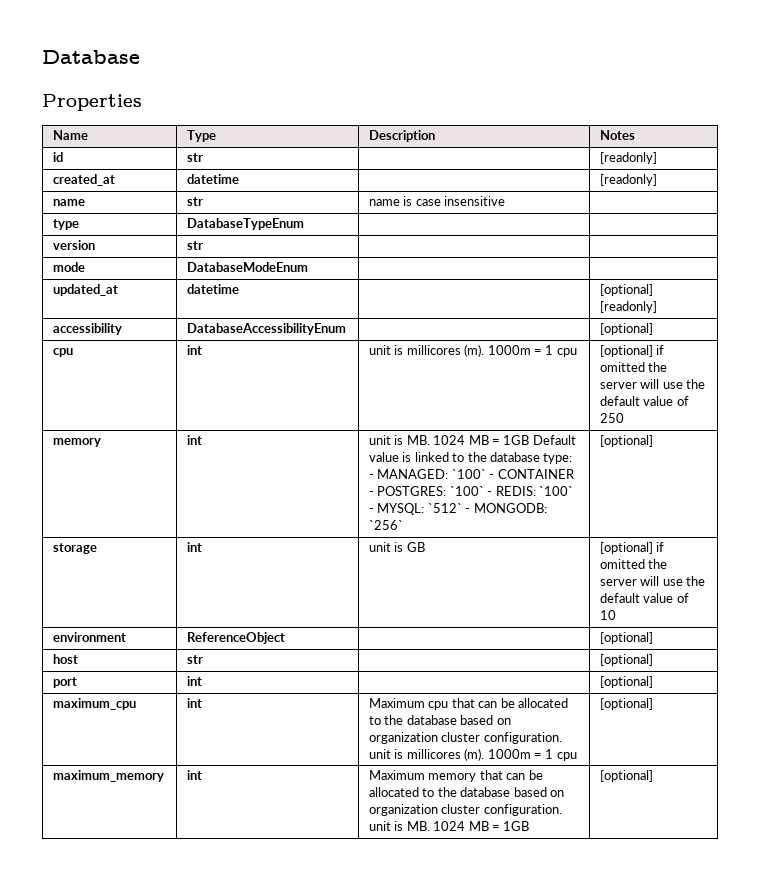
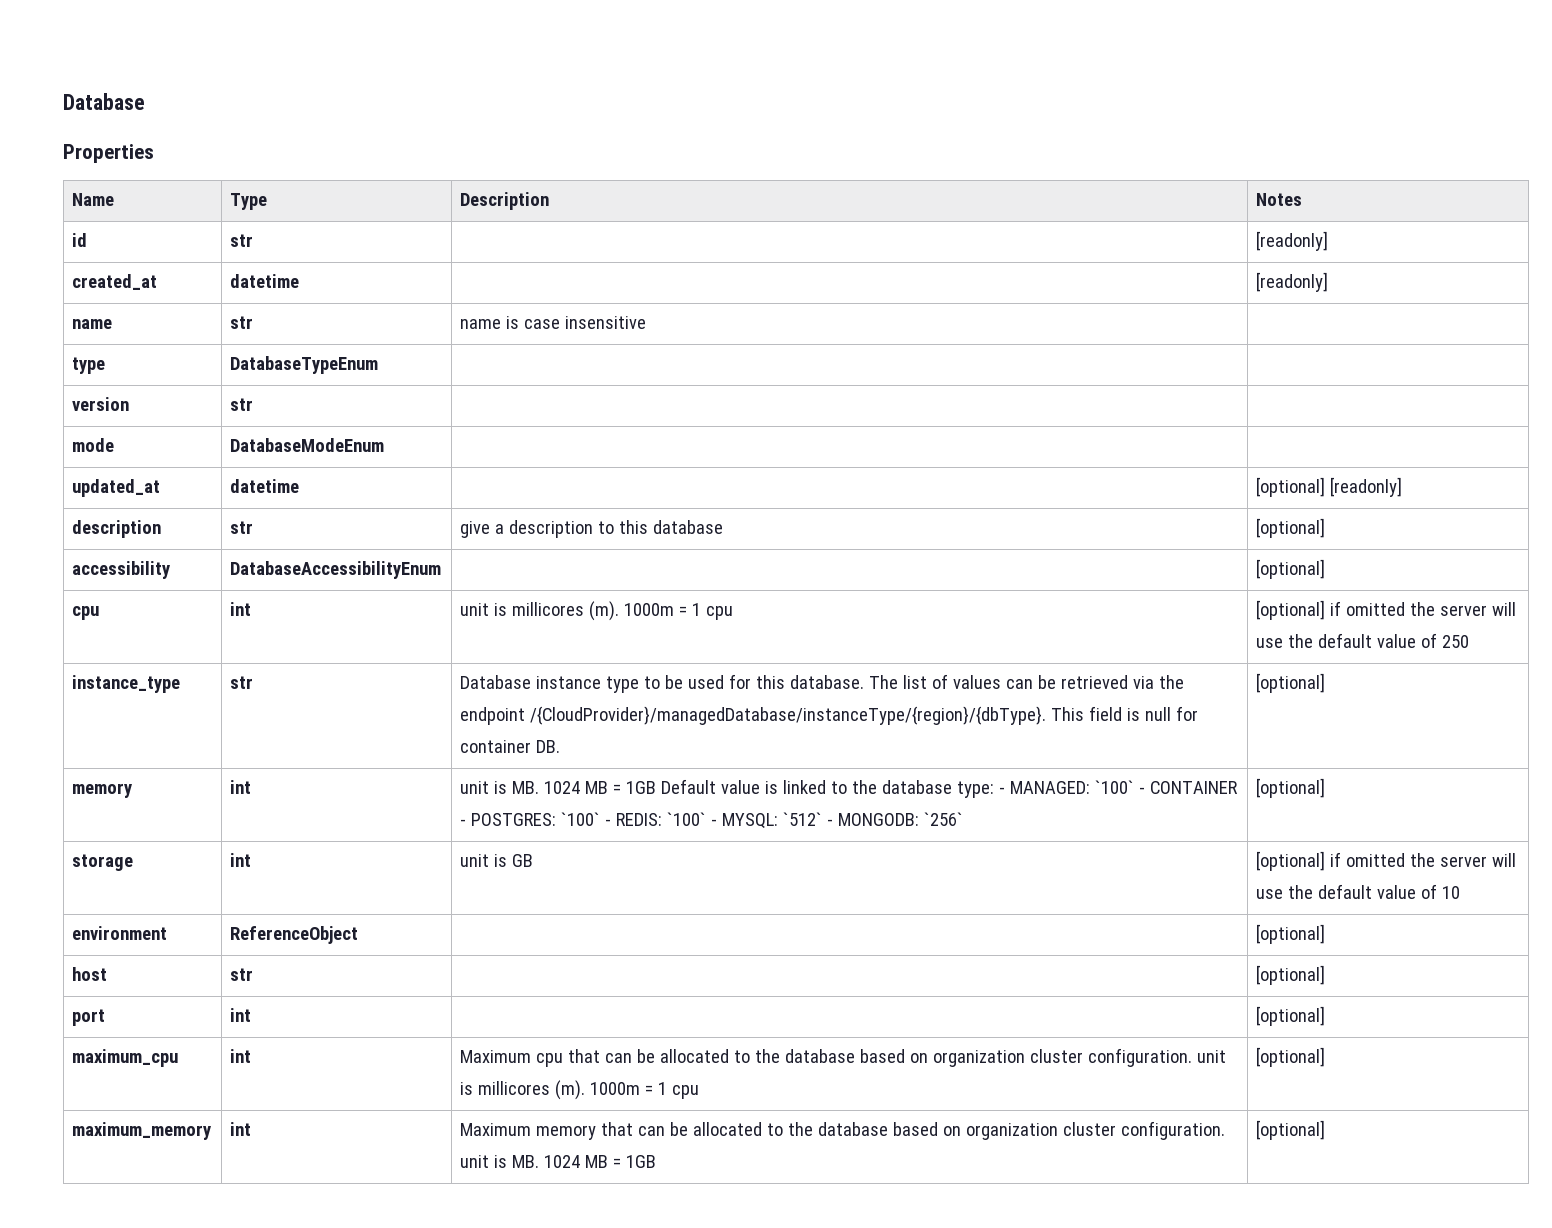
(658, 307) none -> [72,520,162,538] [230,521,254,534] [460,520,723,538] [1256,518,1326,538] // description | str | give a description to this database | [optional]
(625, 418) none -> [72,675,181,693] [230,676,254,689] [460,674,1184,693] [460,706,1198,725] [460,740,561,753] [1256,673,1326,693] // instance_type | str | Database instance type to be used for this database. The list of values can be retrieved via the endpoint /{CloudProvider}/managedDatabase/instanceType/{region}/{dbType}. This field is null for container DB. | [optional]

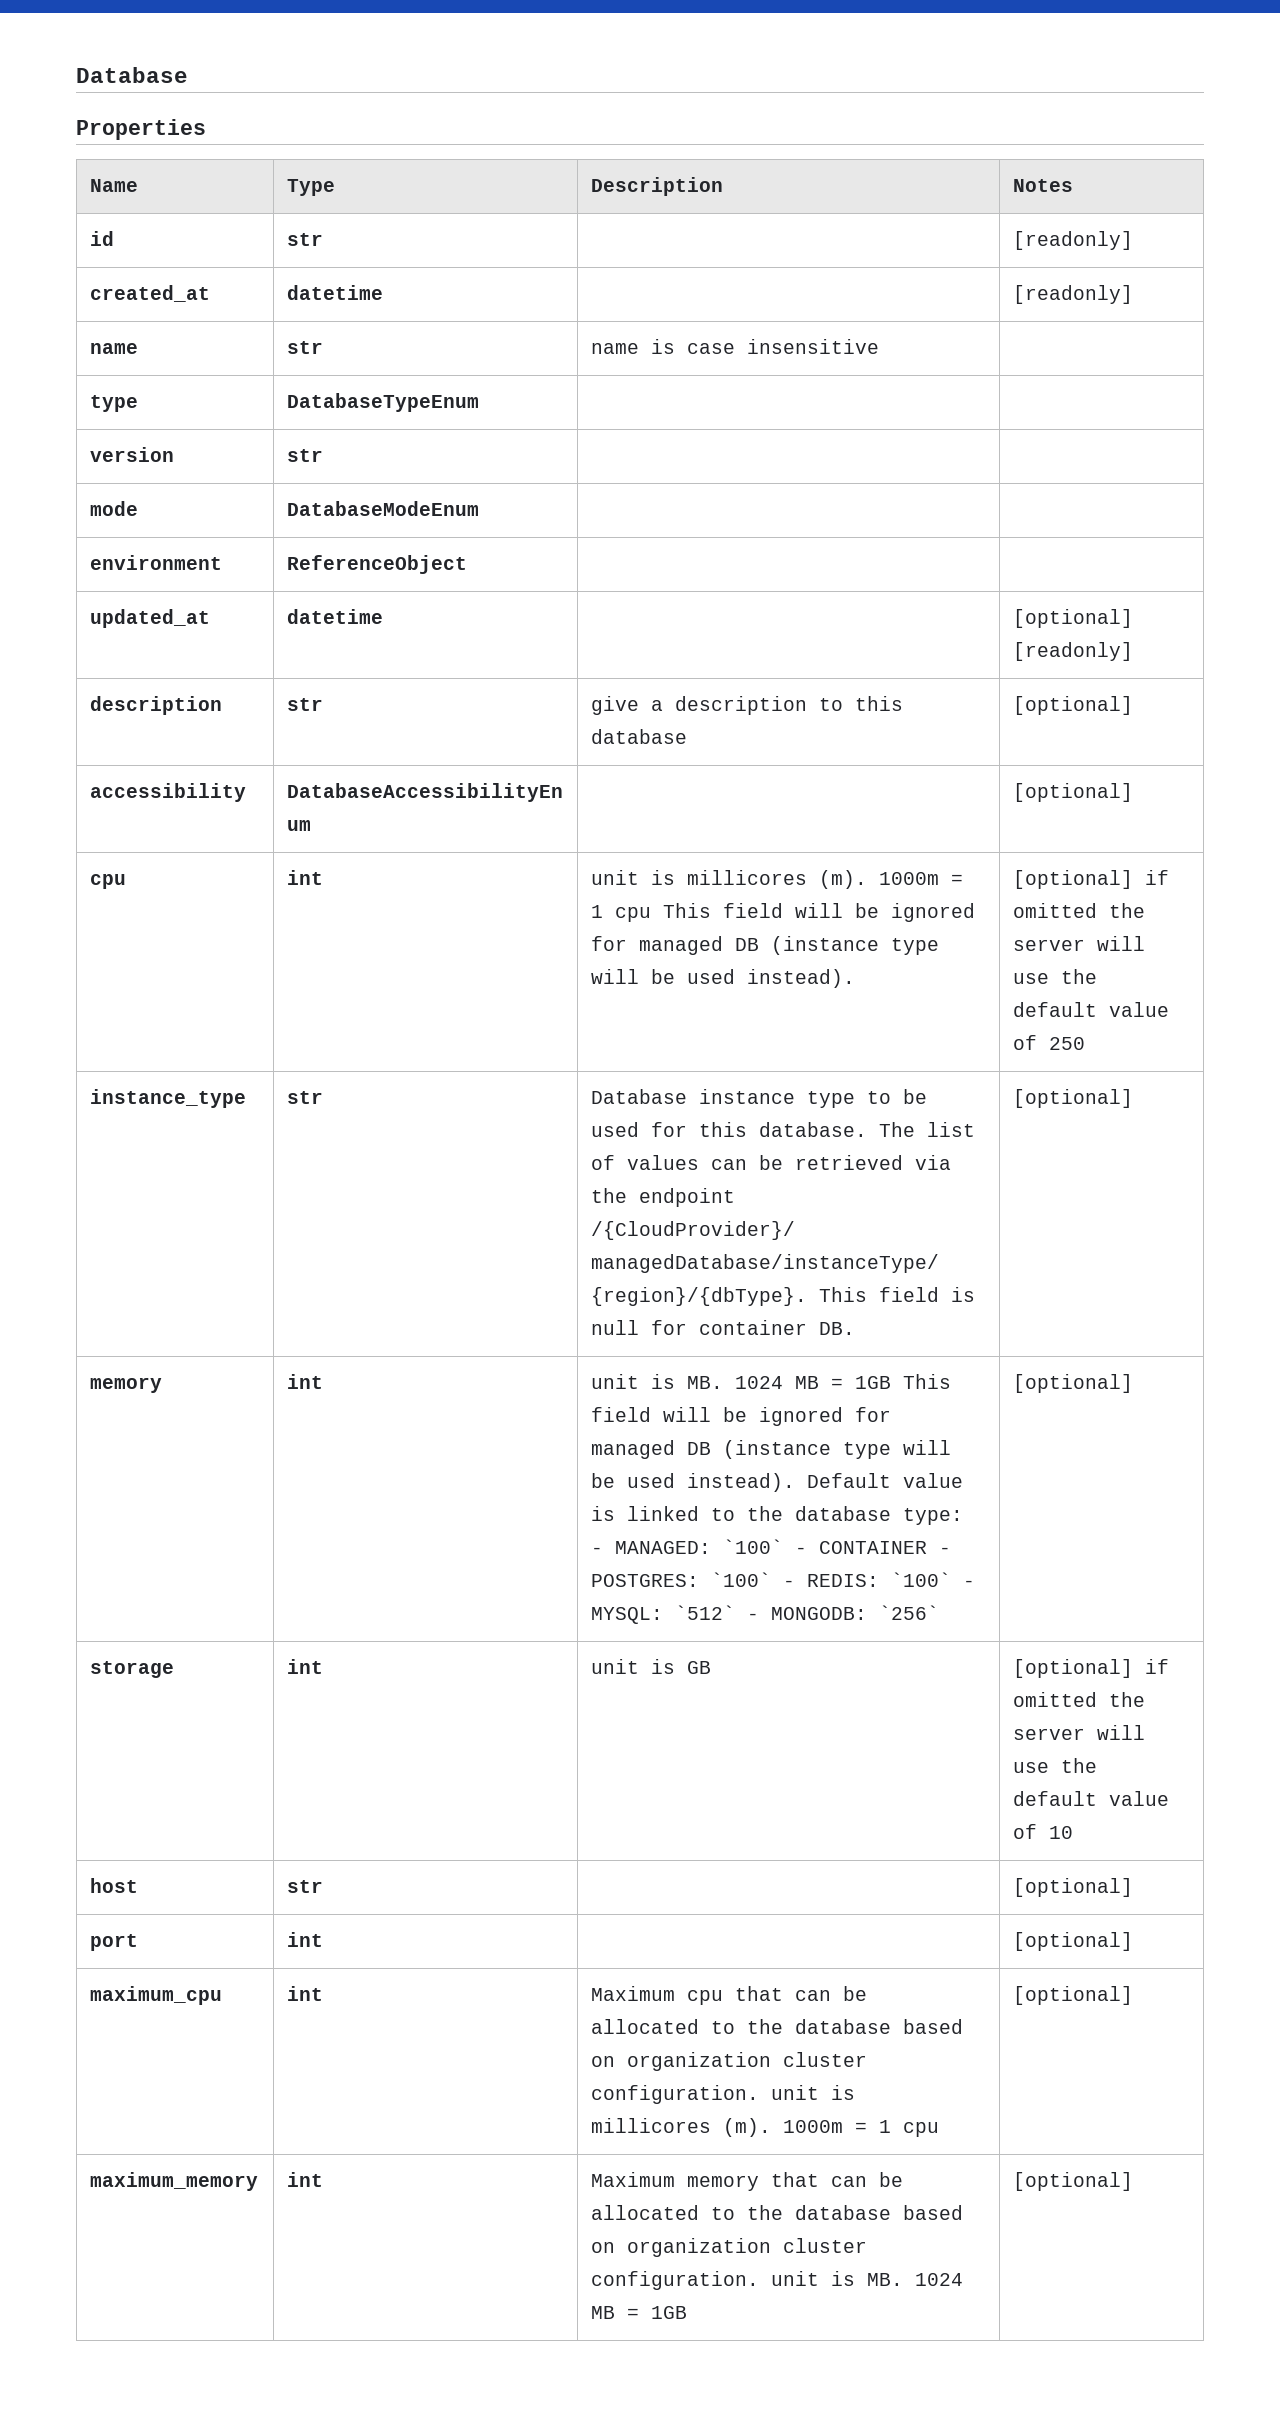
(385, 445) none -> [90,555,223,570] [287,555,468,574] // environment | ReferenceObject | |
(733, 613) none -> [663,903,976,922] [591,936,940,955] [591,969,856,988] This field will be ignored for managed DB (instance type will be used instead).
(656, 787) none -> [903,1374,952,1389] [591,1407,892,1426] [591,1440,952,1459] [591,1473,796,1492] This field will be ignored for managed DB (instance type will be used instead).
[72,926,168,940] [230,926,359,944] [1256,924,1326,944] // environment | ReferenceObject | | [optional] -> (1074, 1832) none

